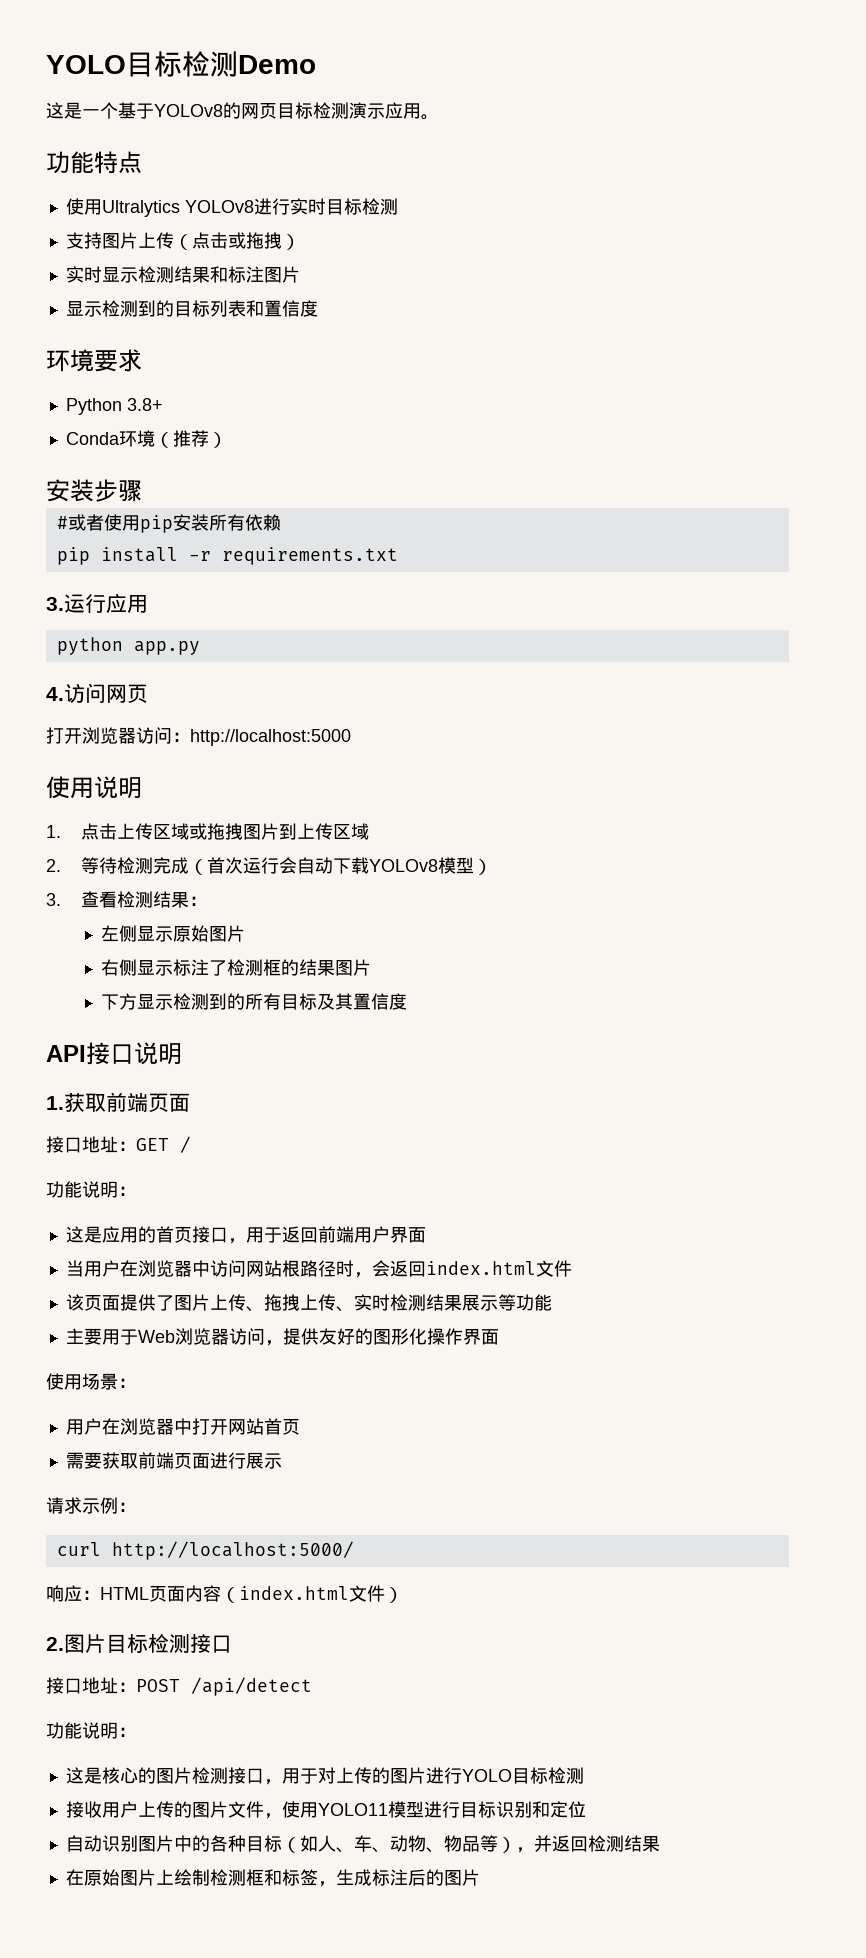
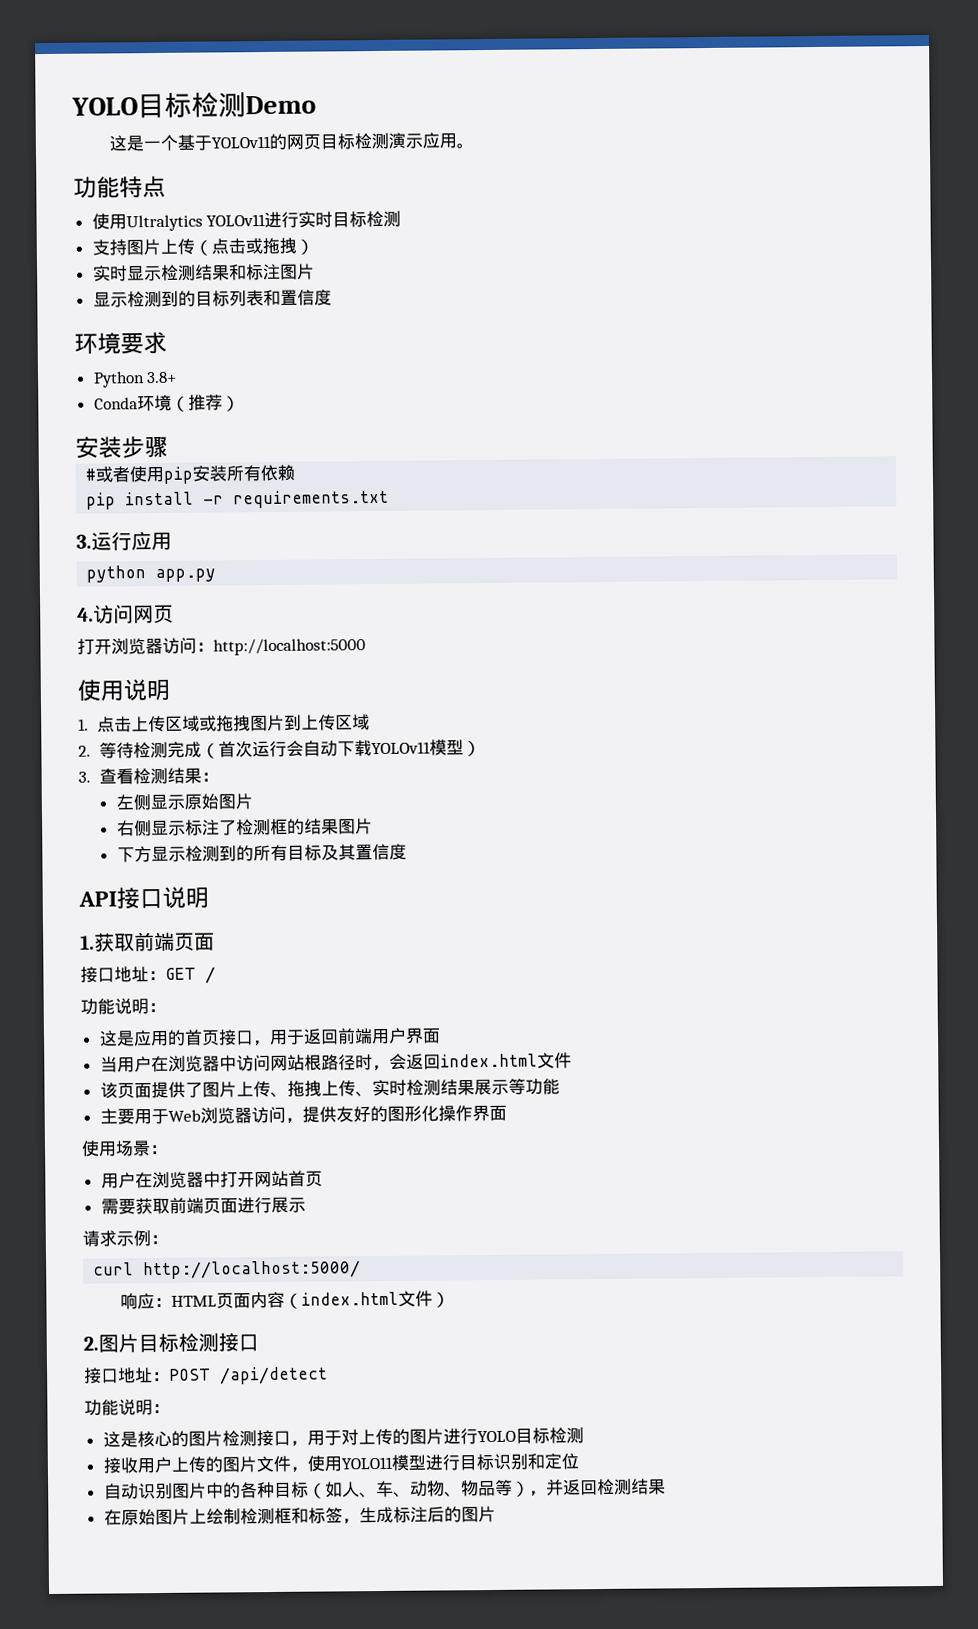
[154,104,223,117] YOLOv8 -> [210,135,271,149] YOLOv11
[184,200,254,213] YOLOv8 -> [206,213,267,227] YOLOv11
[368,859,438,872] YOLOv8 -> [370,741,431,755] YOLOv11

